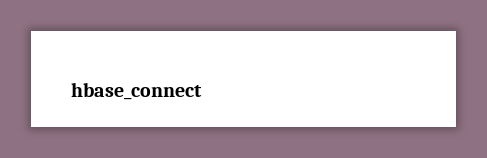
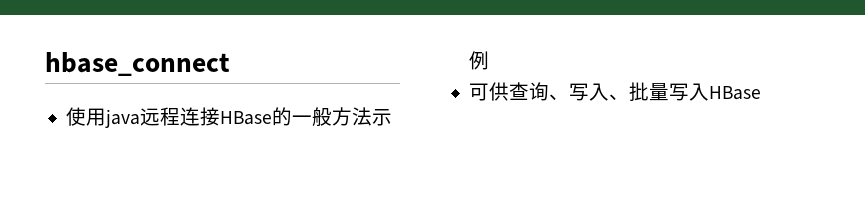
(202, 91) none -> [66,107,393,128] [469,51,490,70] [469,82,762,102] // 使用java远程连接HBase的一般方法示例 // 可供查询、写入、批量写入HBase

